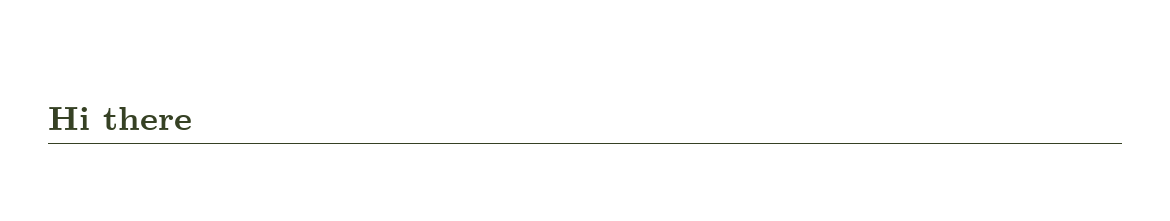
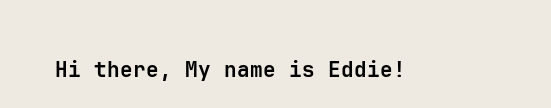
[103,107,192,130] there -> [94,60,406,81] there, My name is Eddie!

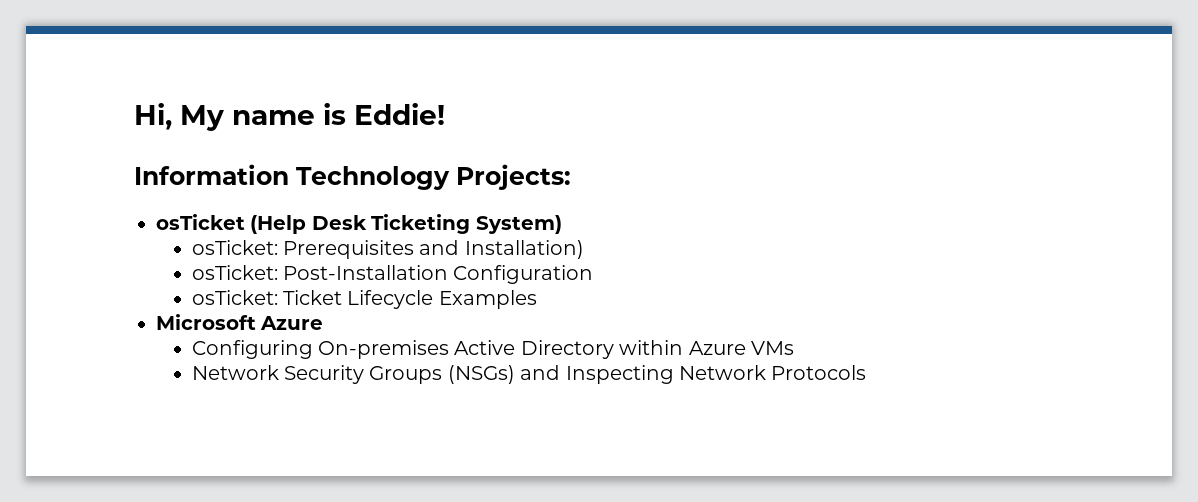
[55,60,172,81] Hi there, -> [134,103,172,130] Hi,
(406, 68) none -> [134,164,571,190] [156,214,562,234] [191,240,584,259] [191,265,594,284] [191,290,537,309] [156,314,324,330] [191,340,794,359] [191,365,867,384] // Information Technology Projects: // osTicket (Help Desk Ticketing System) // osTicket: Prerequisites and Installation) // osTicket: Post-Installation Configuration // osTicket: Ticket Lifecycle Examples // Microsoft Azure // Configuring On-premises Active Directory within Azure VMs // Network Security Groups (NSGs) and Inspecting Network Protocols

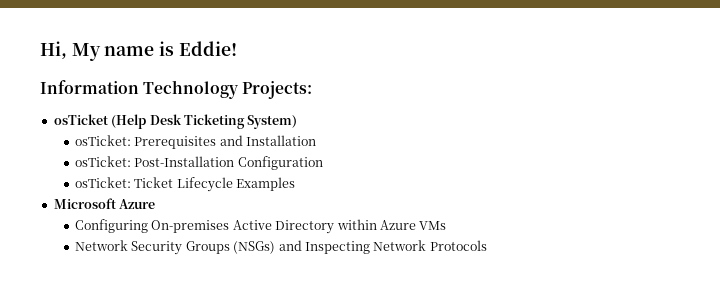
[464,240,584,259] Installation) -> [246,135,317,146] Installation

